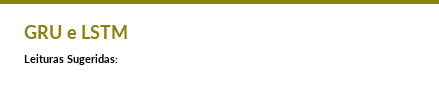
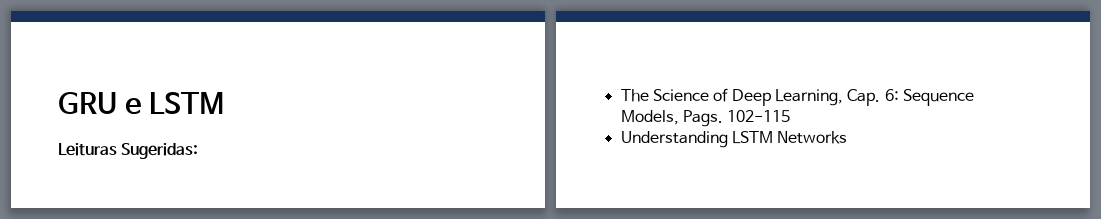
(118, 59) none -> [620,88,974,106] [620,110,791,127] [620,131,848,148] // The Science of Deep Learning, Cap. 6: Sequence Models, Pags. 102-115 // Understanding LSTM Networks

